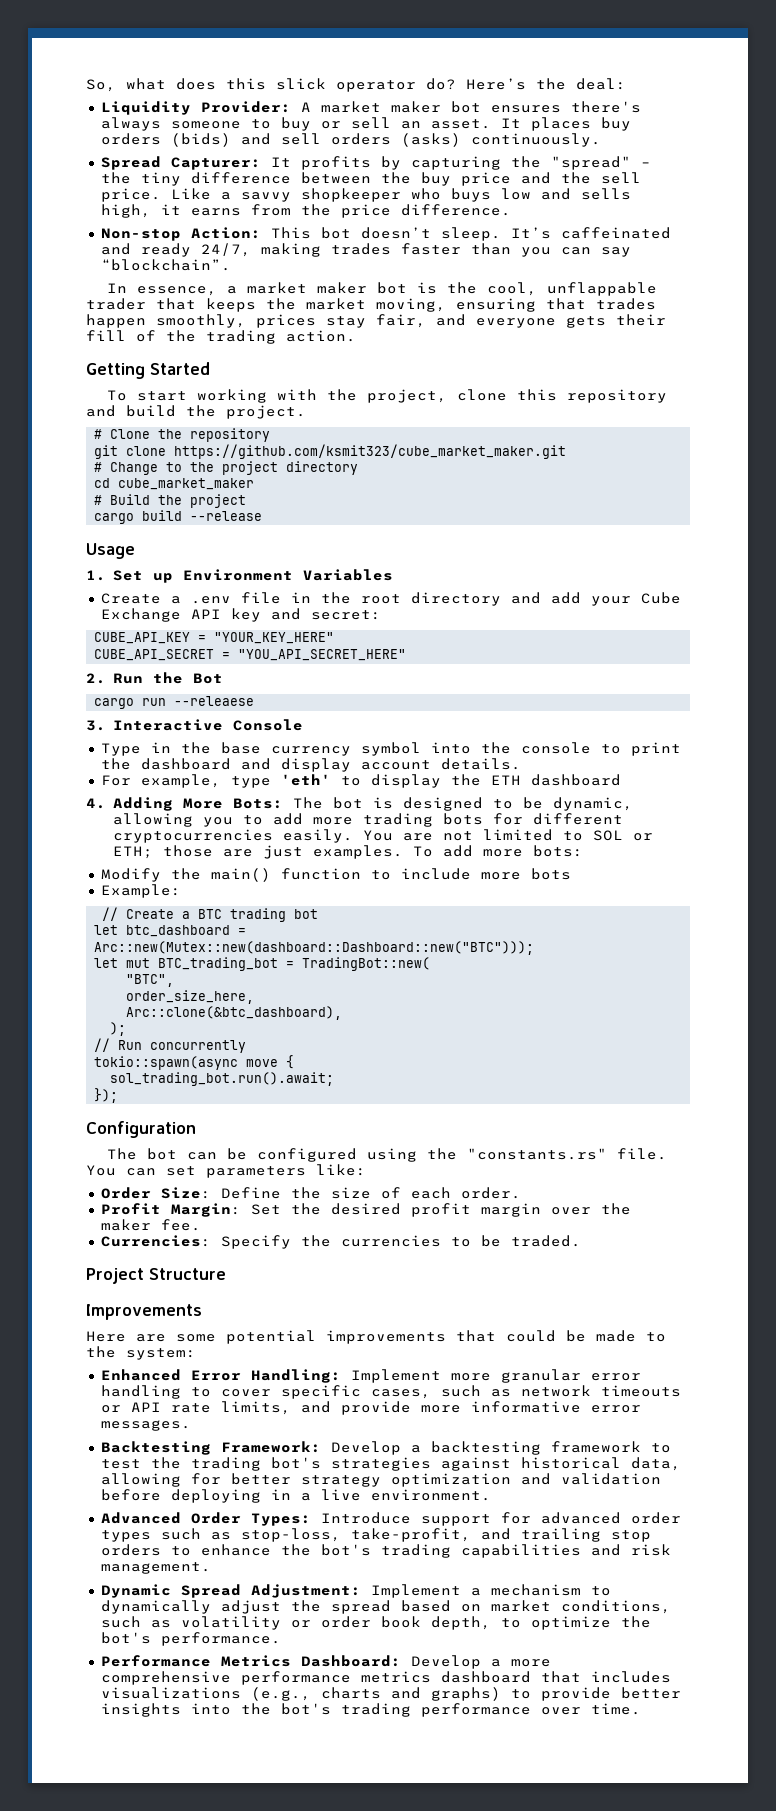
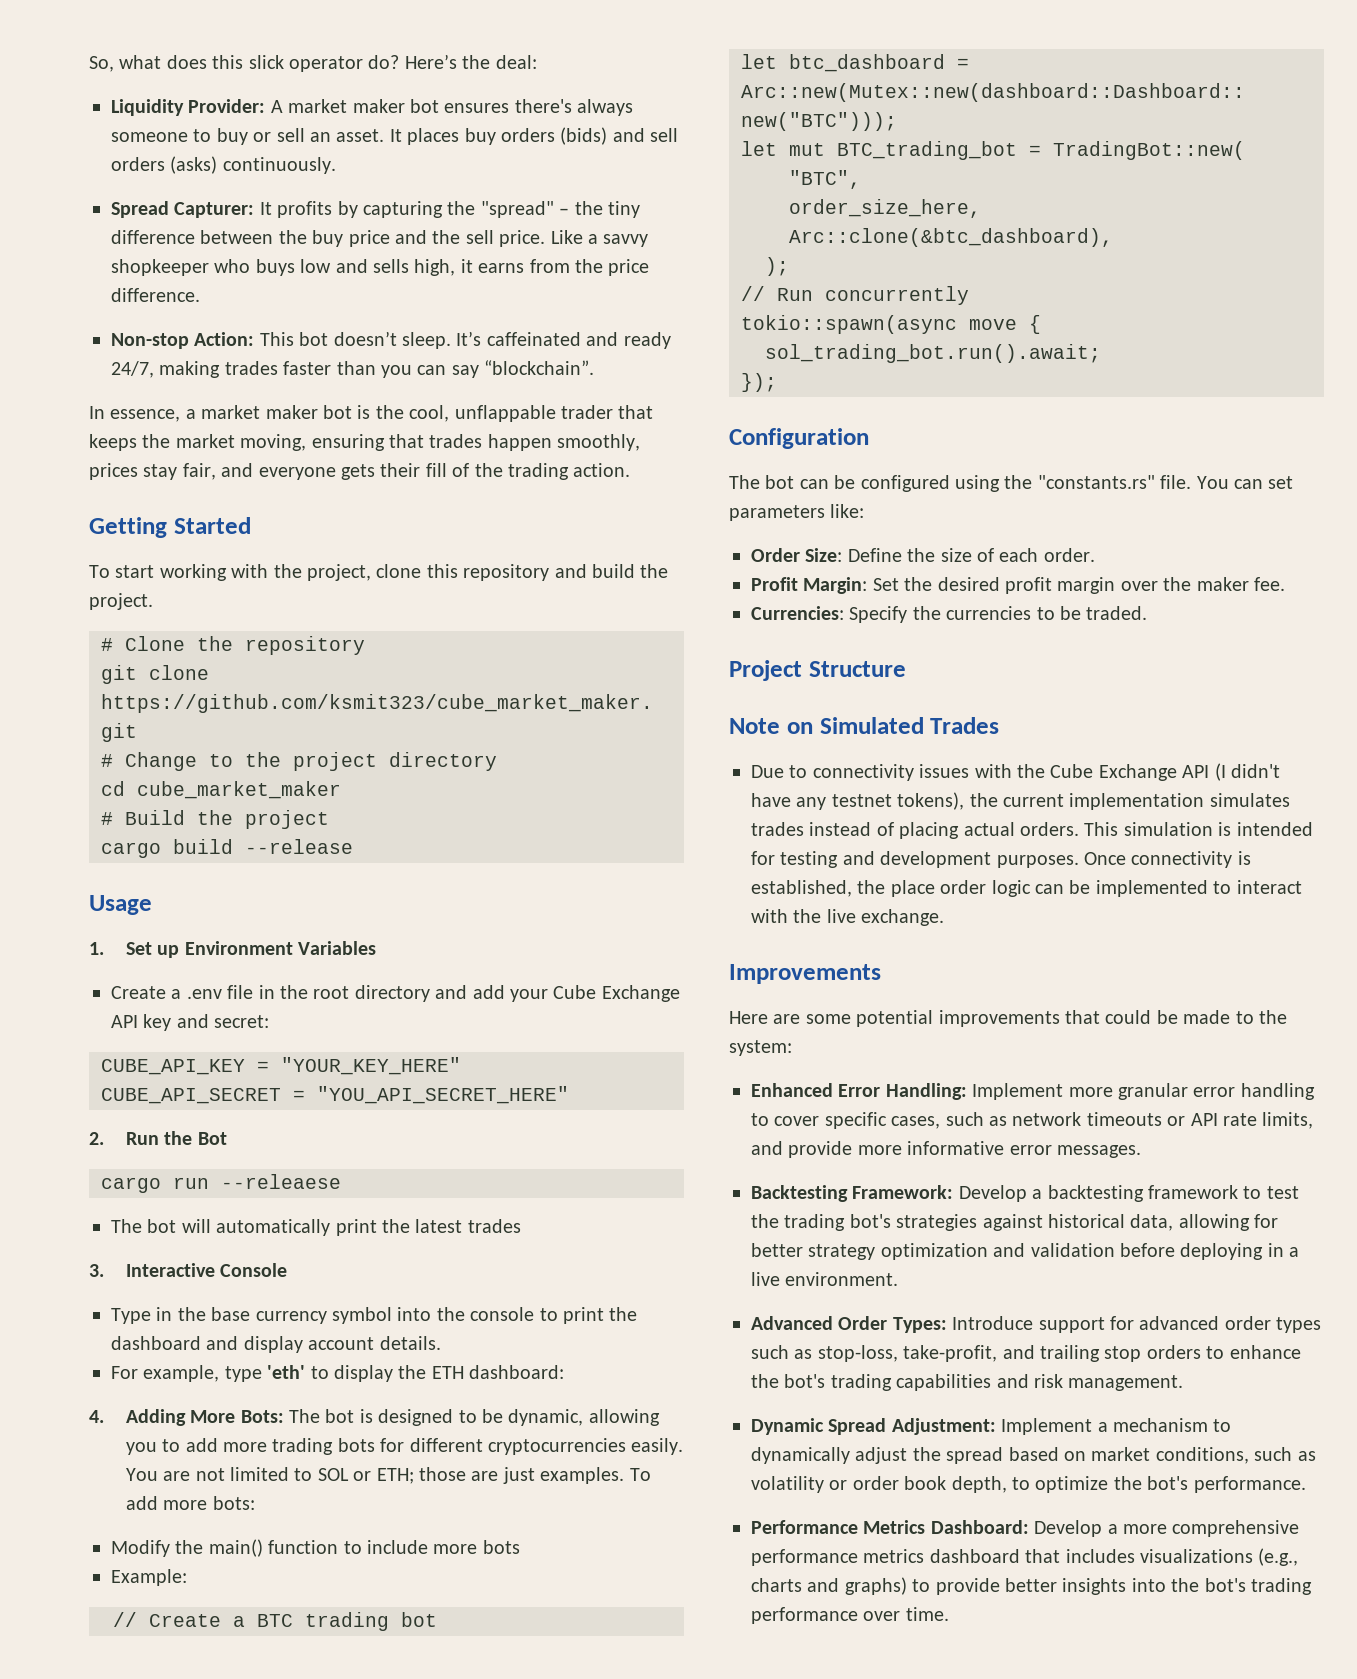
(255, 701) none -> [111,1219,521,1236] // The bot will automatically print the latest trades
[530,774,621,786] dashboard -> [469,1365,565,1379] dashboard:
(226, 1274) none -> [729,717,1000,734] [751,763,1280,781] [751,792,1290,810] [751,822,1313,839] [751,851,1251,868] [751,880,1302,897] [751,909,945,926] // Note on Simulated Trades // Due to connectivity issues with the Cube Exchange API (I didn't have any testnet tokens), the current implementation simulates trades instead of placing actual orders. This simulation is intended for testing and development purposes. Once connectivity is established, the place order logic can be implemented to interact with the live exchange.

